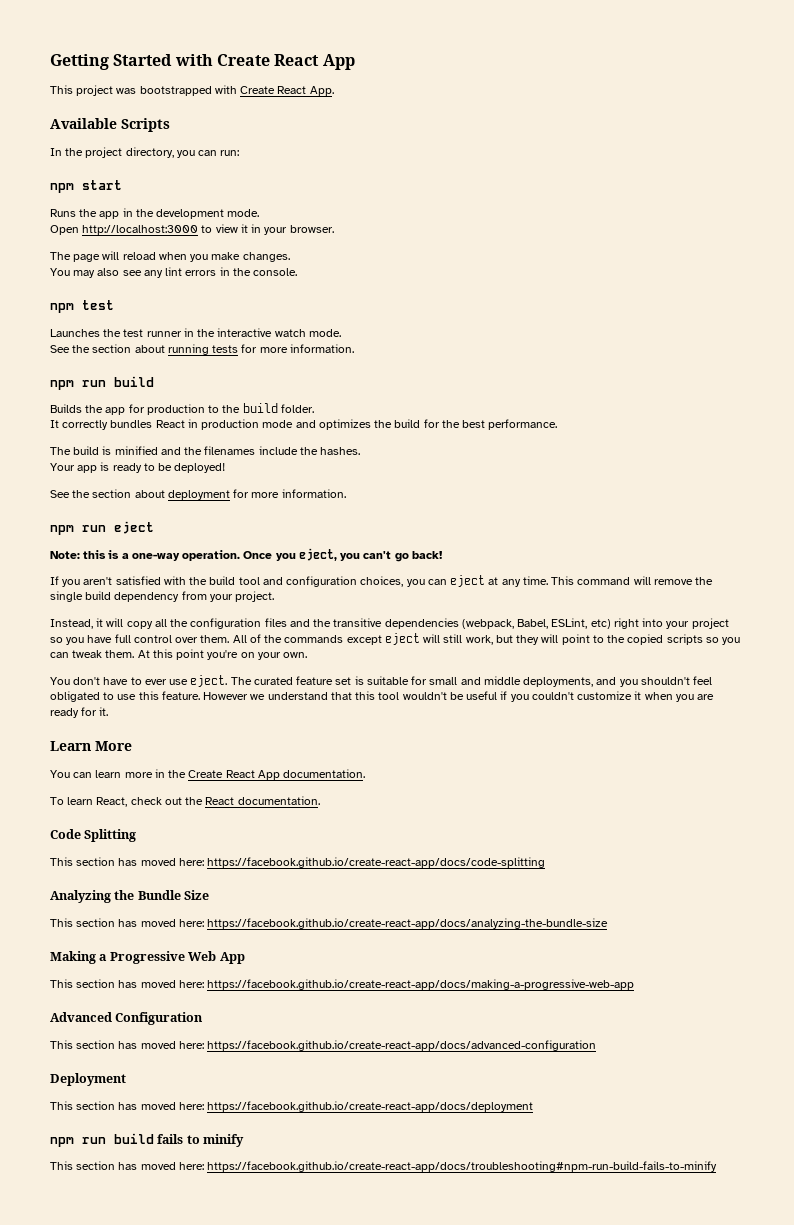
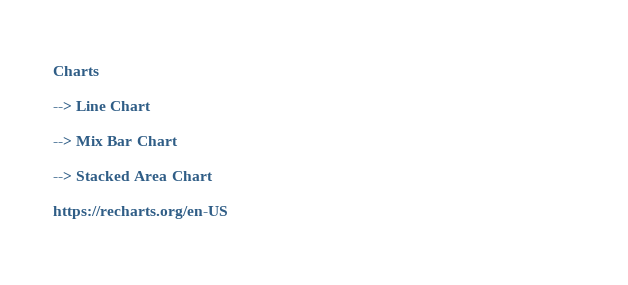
[50,54,355,70] [50,85,334,96] [50,118,170,132] [50,147,240,158] [50,180,122,193] [50,208,260,219] [50,224,334,235] [50,251,290,262] [50,267,298,278] [50,300,114,313] [50,328,341,337] [50,344,354,355] [50,376,154,390] [50,403,314,415] [50,419,558,430] [50,446,361,455] [50,462,226,473] [50,489,346,500] [50,521,154,535] [50,548,442,562] [50,575,714,587] [50,591,275,602] [50,618,729,629] [50,633,741,645] [50,649,308,660] [50,675,713,687] [50,691,715,702] [50,707,109,718] [50,741,132,751] [50,769,366,780] [50,796,320,807] [50,829,137,842] [50,857,546,868] [50,890,210,903] [50,918,609,929] [50,951,245,964] [50,979,635,990] [50,1012,204,1025] [50,1040,597,1051] [50,1073,126,1086] [50,1101,534,1112] [50,1133,245,1147] [50,1161,718,1172] Getting Started with Create React App // This project was bootstrapped with Create React App. // Available Scripts // In the project directory, you can run: // npm start // Runs the app in the development mode. // Open http://localhost:3000 to view it in your browser. // The page will reload when you make changes. // You may also see any lint errors in the console. // npm test // Launches the test runner in the interactive watch mode. // See the section about running tests for more information. // npm run build // Builds the app for production to the build folder. // It correctly bundles React in production mode and optimizes the build for the best performance. // The build is minified and the filenames include the hashes. // Your app is ready to be deployed! // See the section about deployment for more information. // npm run eject // Note: this is a one-way operation. Once you eject, you can't go back! // If you aren't satisfied with the build tool and configuration choices, you can eject at any time. This command will remove the single build dependency from your project. // Instead, it will copy all the configuration files and the transitive dependencies (webpack, Babel, ESLint, etc) right into your project so you have full control over them. All of the commands except eject will still work, but they will point to the copied scripts so you can tweak them. At this point you're on your own. // You don't have to ever use eject. The curated feature set is suitable for small and middle deployments, and you shouldn't feel obligated to use this feature. However we understand that this tool wouldn't be useful if you couldn't customize it when you are ready for it. // Learn More // You can learn more in the Create React App documentation. // To learn React, check out the React documentation. // Code Splitting // This section has moved here: https://facebook.github.io/create-react-app/docs/code-splitting // Analyzing the Bundle Size // This section has moved here: https://facebook.github.io/create-react-app/docs/analyzing-the-bundle-size // Making a Progressive Web App // This section has moved here: https://facebook.github.io/create-react-app/docs/making-a-progressive-web-app // Advanced Configuration // This section has moved here: https://facebook.github.io/create-react-app/docs/advanced-configuration // Deployment // This section has moved here: https://facebook.github.io/create-react-app/docs/deployment // npm run build fails to minify // This section has moved here: https://facebook.github.io/create-react-app/docs/troubleshooting#npm-run-build-fails-to-minify -> [53,66,99,76] [53,101,152,111] [53,136,178,146] [53,171,213,181] [53,206,228,219] Charts // --> Line Chart // --> Mix Bar Chart // --> Stacked Area Chart // https://recharts.org/en-US

